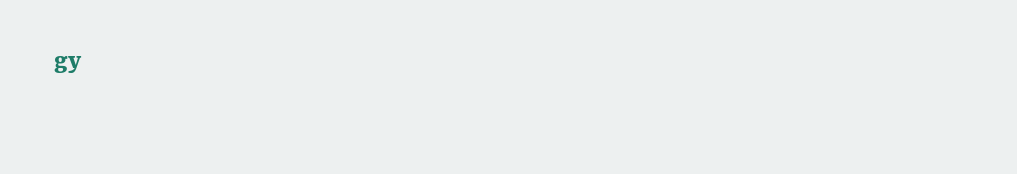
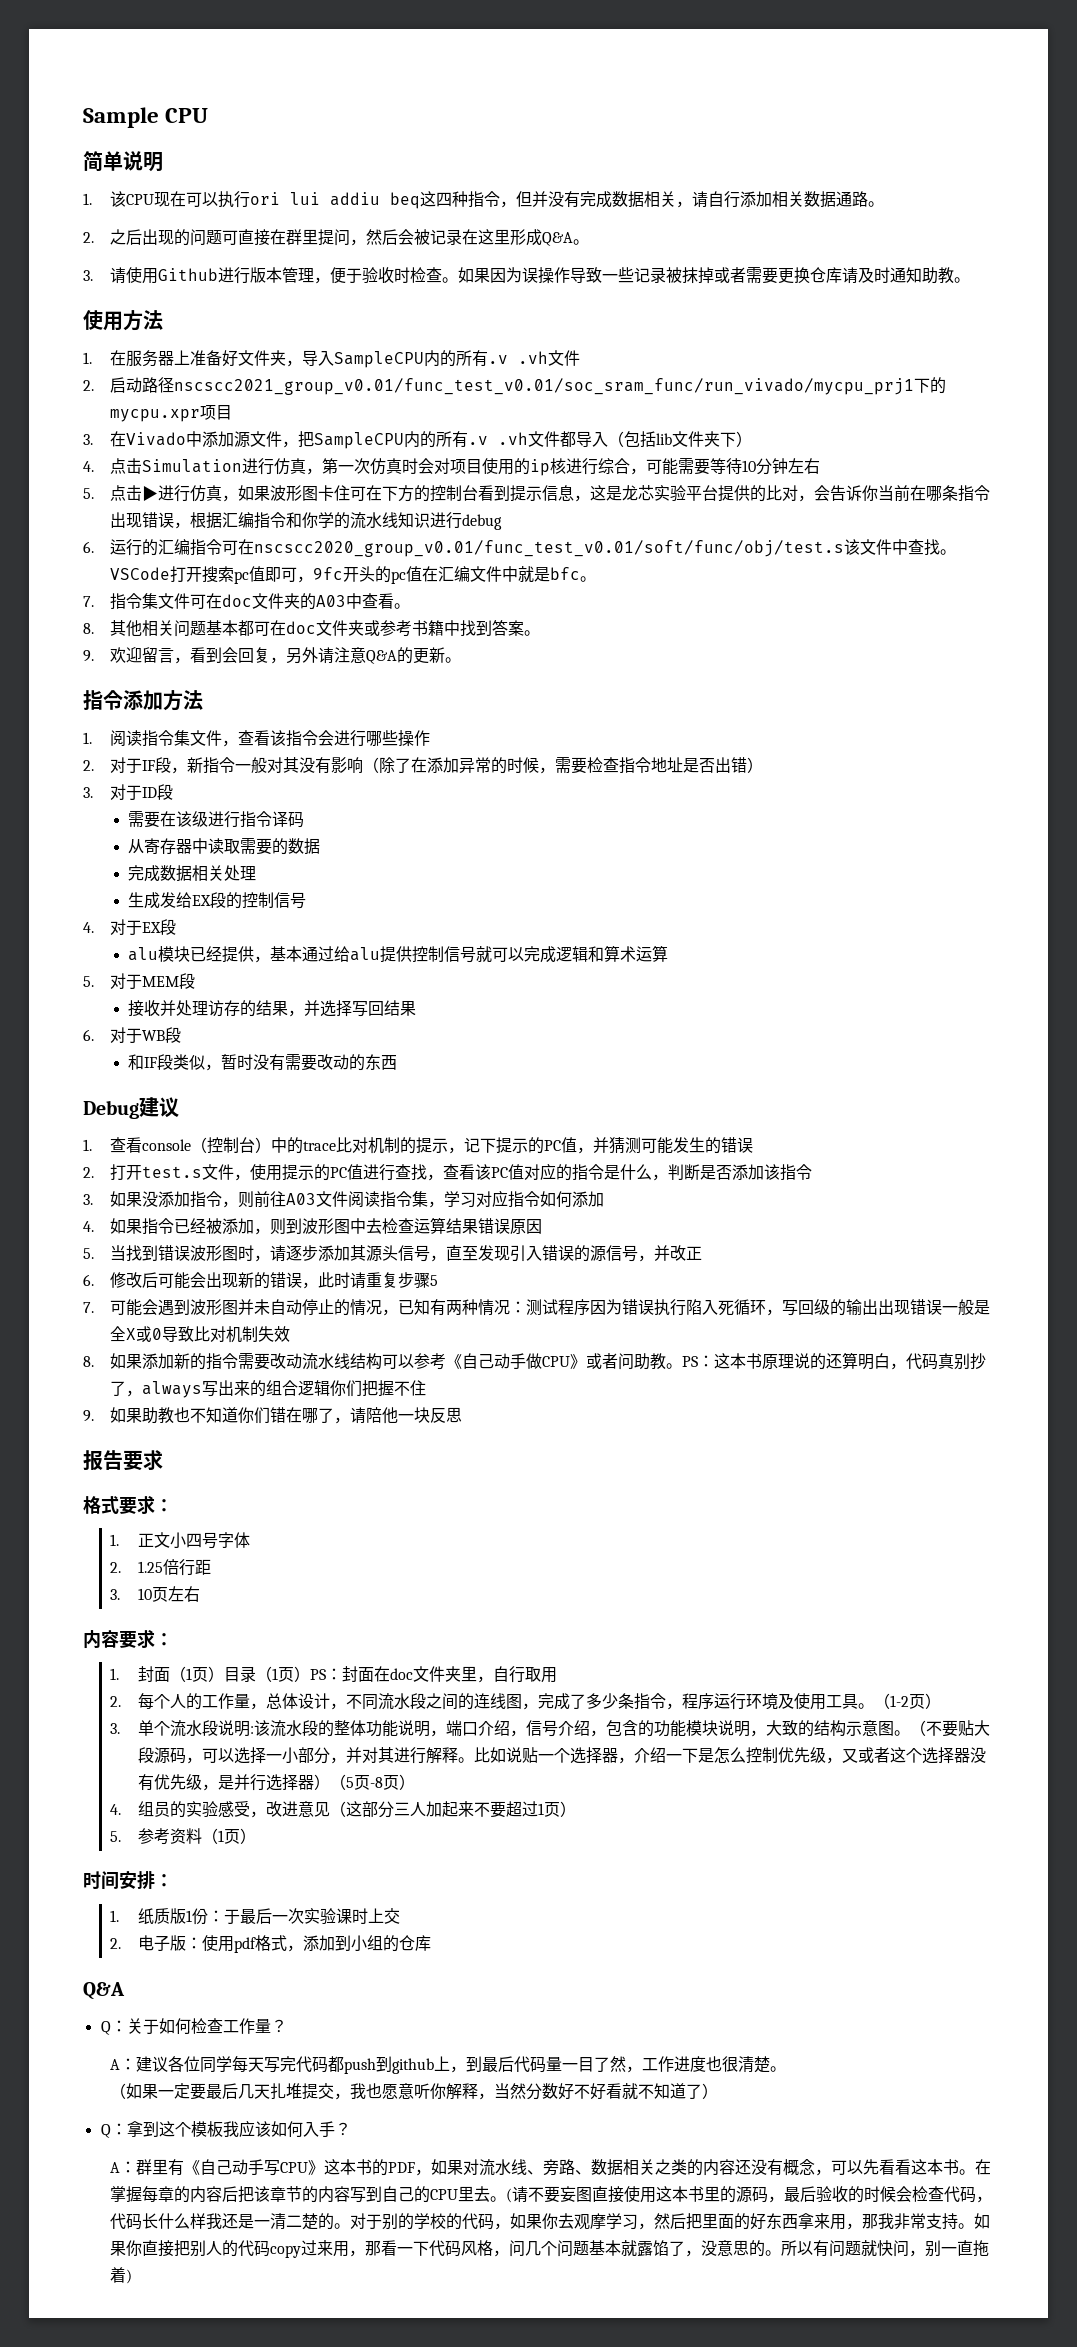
[54,56,82,73] gy -> [83,107,209,128] [83,151,163,172] [83,191,885,209] [83,229,590,246] [83,267,971,284] [83,310,163,331] [83,350,581,368] [83,377,947,395] [110,405,233,422] [83,431,753,449] [83,458,821,476] [83,485,991,502] [110,512,503,530] [83,539,957,557] [110,566,597,584] [83,593,411,610] [83,620,541,637] [83,647,462,664] [83,690,203,711] [83,730,431,747] [83,757,764,774] [83,784,174,800] [127,811,304,828] [127,838,320,855] [127,865,256,882] [127,892,306,909] [83,919,177,935] [127,945,668,963] [83,973,196,989] [127,1000,416,1017] [83,1027,182,1043] [127,1054,397,1071] [83,1097,179,1119] [83,1137,754,1154] [83,1163,813,1181] [83,1190,605,1208] [83,1217,543,1235] [83,1245,703,1262] [83,1272,439,1289] [83,1299,991,1316] [110,1326,291,1343] [83,1352,987,1370] [110,1380,427,1398] [83,1407,463,1424] [83,1450,163,1471] [83,1495,173,1515] [110,1532,250,1549] [110,1559,211,1576] [110,1586,200,1602] [83,1629,173,1649] [110,1666,557,1683] [110,1693,941,1710] [110,1720,990,1737] [137,1747,986,1764] [137,1774,415,1791] [110,1801,576,1818] [110,1828,256,1845] [83,1871,173,1890] [110,1908,400,1925] [110,1935,431,1953] [83,1982,125,2000] [100,2018,287,2035] [110,2056,787,2074] [110,2083,719,2100] [100,2120,351,2138] [110,2159,992,2176] [110,2186,993,2203] [110,2213,991,2230] [110,2240,990,2258] [110,2267,133,2284] Sample CPU // 简单说明 // 1.该CPU现在可以执行ori lui addiu beq这四种指令，但并没有完成数据相关，请自行添加相关数据通路。 // 2.之后出现的问题可直接在群里提问，然后会被记录在这里形成Q&A。 // 3.请使用Github进行版本管理，便于验收时检查。如果因为误操作导致一些记录被抹掉或者需要更换仓库请及时通知助教。 // 使用方法 // 1.在服务器上准备好文件夹，导入SampleCPU内的所有.v .vh文件 // 2.启动路径nscscc2021_group_v0.01/func_test_v0.01/soc_sram_func/run_vivado/mycpu_prj1下的mycpu.xpr项目 // 3.在Vivado中添加源文件，把SampleCPU内的所有.v .vh文件都导入（包括lib文件夹下） // 4.点击Simulation进行仿真，第一次仿真时会对项目使用的ip核进行综合，可能需要等待10分钟左右 // 5.点击▶进行仿真，如果波形图卡住可在下方的控制台看到提示信息，这是龙芯实验平台提供的比对，会告诉你当前在哪条指令出现错误，根据汇编指令和你学的流水线知识进行debug // 6.运行的汇编指令可在nscscc2020_group_v0.01/func_test_v0.01/soft/func/obj/test.s该文件中查找。VSCode打开搜索pc值即可，9fc开头的pc值在汇编文件中就是bfc。 // 7.指令集文件可在doc文件夹的A03中查看。 // 8.其他相关问题基本都可在doc文件夹或参考书籍中找到答案。 // 9.欢迎留言，看到会回复，另外请注意Q&A的更新。 // 指令添加方法 // 1.阅读指令集文件，查看该指令会进行哪些操作 // 2.对于IF段，新指令一般对其没有影响（除了在添加异常的时候，需要检查指令地址是否出错） // 3.对于ID段 // 需要在该级进行指令译码 // 从寄存器中读取需要的数据 // 完成数据相关处理 // 生成发给EX段的控制信号 // 4.对于EX段 // alu模块已经提供，基本通过给alu提供控制信号就可以完成逻辑和算术运算 // 5.对于MEM段 // 接收并处理访存的结果，并选择写回结果 // 6.对于WB段 // 和IF段类似，暂时没有需要改动的东西 // Debug建议 // 1.查看console（控制台）中的trace比对机制的提示，记下提示的PC值，并猜测可能发生的错误 // 2.打开test.s文件，使用提示的PC值进行查找，查看该PC值对应的指令是什么，判断是否添加该指令 // 3.如果没添加指令，则前往A03文件阅读指令集，学习对应指令如何添加 // 4.如果指令已经被添加，则到波形图中去检查运算结果错误原因 // 5.当找到错误波形图时，请逐步添加其源头信号，直至发现引入错误的源信号，并改正 // 6.修改后可能会出现新的错误，此时请重复步骤5 // 7.可能会遇到波形图并未自动停止的情况，已知有两种情况：测试程序因为错误执行陷入死循环，写回级的输出出现错误一般是全X或0导致比对机制失效 // 8.如果添加新的指令需要改动流水线结构可以参考《自己动手做CPU》或者问助教。PS：这本书原理说的还算明白，代码真别抄了，always写出来的组合逻辑你们把握不住 // 9.如果助教也不知道你们错在哪了，请陪他一块反思 // 报告要求 // 格式要求： // 1.正文小四号字体 // 2. 1.25倍行距 // 3. 10页左右 // 内容要求： // 1.封面（1页）目录（1页）PS：封面在doc文件夹里，自行取用 // 2.每个人的工作量，总体设计，不同流水段之间的连线图，完成了多少条指令，程序运行环境及使用工具。（1-2页） // 3.单个流水段说明:该流水段的整体功能说明，端口介绍，信号介绍，包含的功能模块说明，大致的结构示意图。（不要贴大段源码，可以选择一小部分，并对其进行解释。比如说贴一个选择器，介绍一下是怎么控制优先级，又或者这个选择器没有优先级，是并行选择器）（5页-8页） // 4.组员的实验感受，改进意见（这部分三人加起来不要超过1页） // 5.参考资料（1页） // 时间安排： // 1.纸质版1份：于最后一次实验课时上交 // 2.电子版：使用pdf格式，添加到小组的仓库 // Q&A // Q：关于如何检查工作量？ // A：建议各位同学每天写完代码都push到github上，到最后代码量一目了然，工作进度也很清楚。 // （如果一定要最后几天扎堆提交，我也愿意听你解释，当然分数好不好看就不知道了） // Q：拿到这个模板我应该如何入手？ // A：群里有《自己动手写CPU》这本书的PDF，如果对流水线、旁路、数据相关之类的内容还没有概念，可以先看看这本书。在掌握每章的内容后把该章节的内容写到自己的CPU里去。(请不要妄图直接使用这本书里的源码，最后验收的时候会检查代码，代码长什么样我还是一清二楚的。对于别的学校的代码，如果你去观摩学习，然后把里面的好东西拿来用，那我非常支持。如果你直接把别人的代码copy过来用，那看一下代码风格，问几个问题基本就露馅了，没意思的。所以有问题就快问，别一直拖着)

